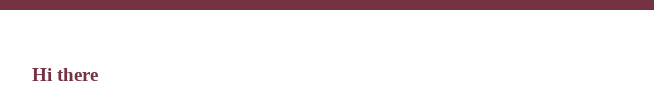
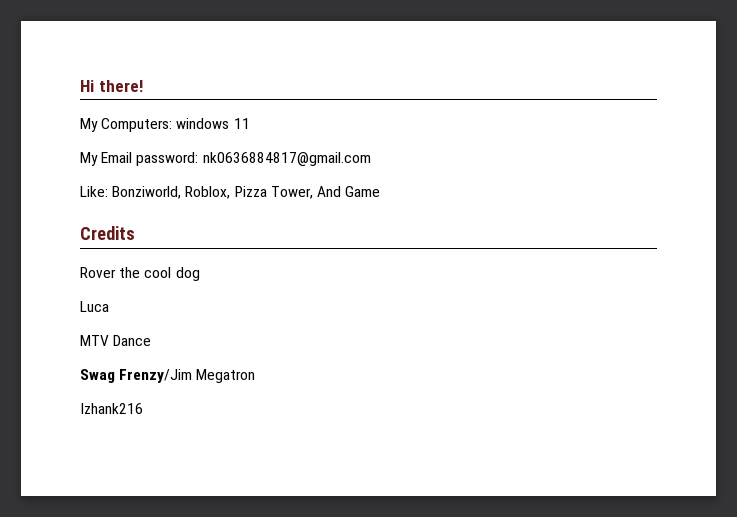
[57,68,99,81] there -> [98,80,143,92] [80,118,250,132] [80,152,371,166] [80,186,381,199] [80,226,135,240] [80,267,200,281] [80,301,109,312] [80,335,152,346] [80,369,256,383] [80,403,143,414] there! // My Computers: windows 11 // My Email password: nk0636884817@gmail.com // Like: Bonziworld, Roblox, Pizza Tower, And Game // Credits // Rover the cool dog // Luca // MTV Dance // Swag Frenzy/Jim Megatron // Izhank216

